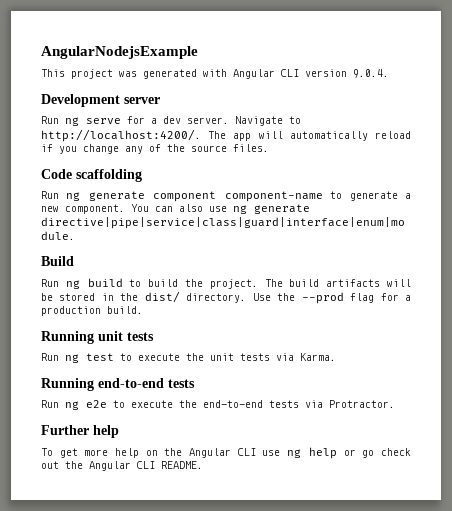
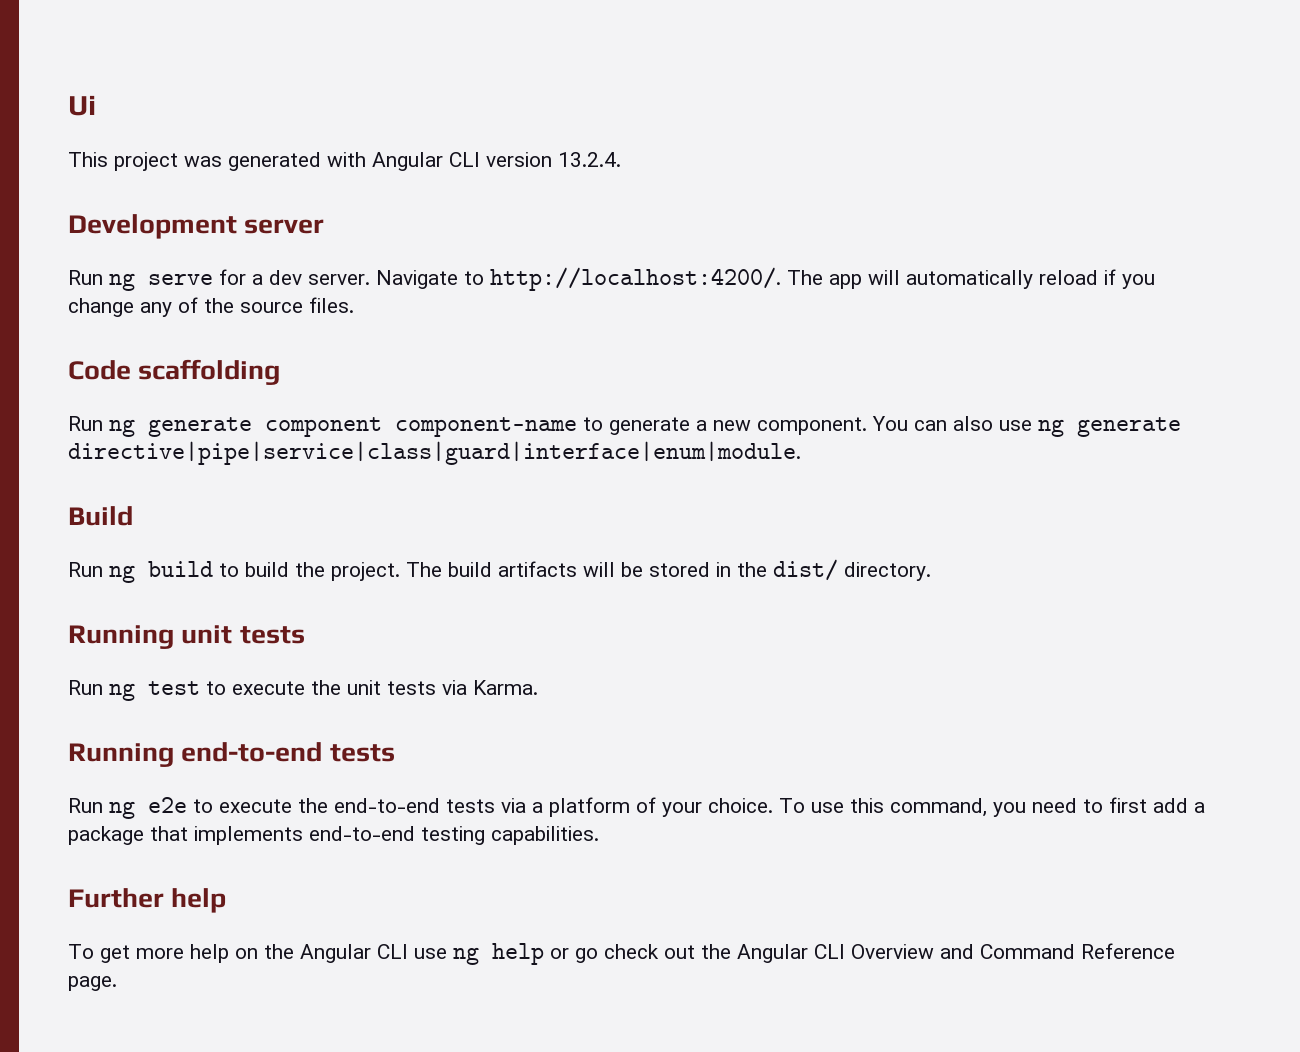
[41,46,198,59] AngularNodejsExample -> [68,95,96,116] Ui
[353,69,389,78] 9.0.4. -> [558,152,621,167] 13.2.4.
[252,292,411,304] [41,306,143,316] Use the --prod flag for a production build. -> (931, 571) none
[329,400,395,408] Protractor. -> [532,797,1205,817] [68,826,599,845] a platform of your choice. To use this command, you need to first add a package that implements end-to-end testing capabilities.
[161,461,203,469] README. -> [851,943,1175,959] [68,976,117,991] Overview and Command Reference page.

